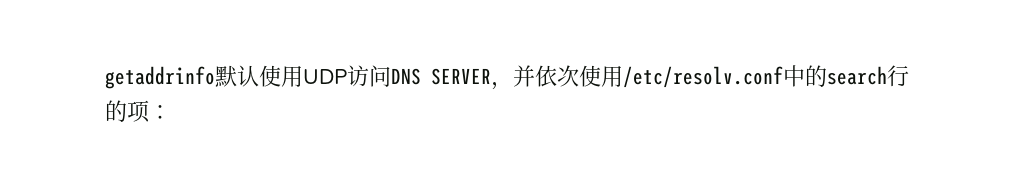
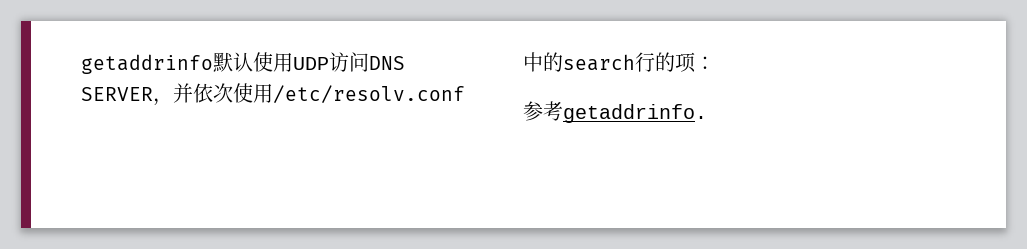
(171, 112) none -> [523,101,707,123] // 参考getaddrinfo.

